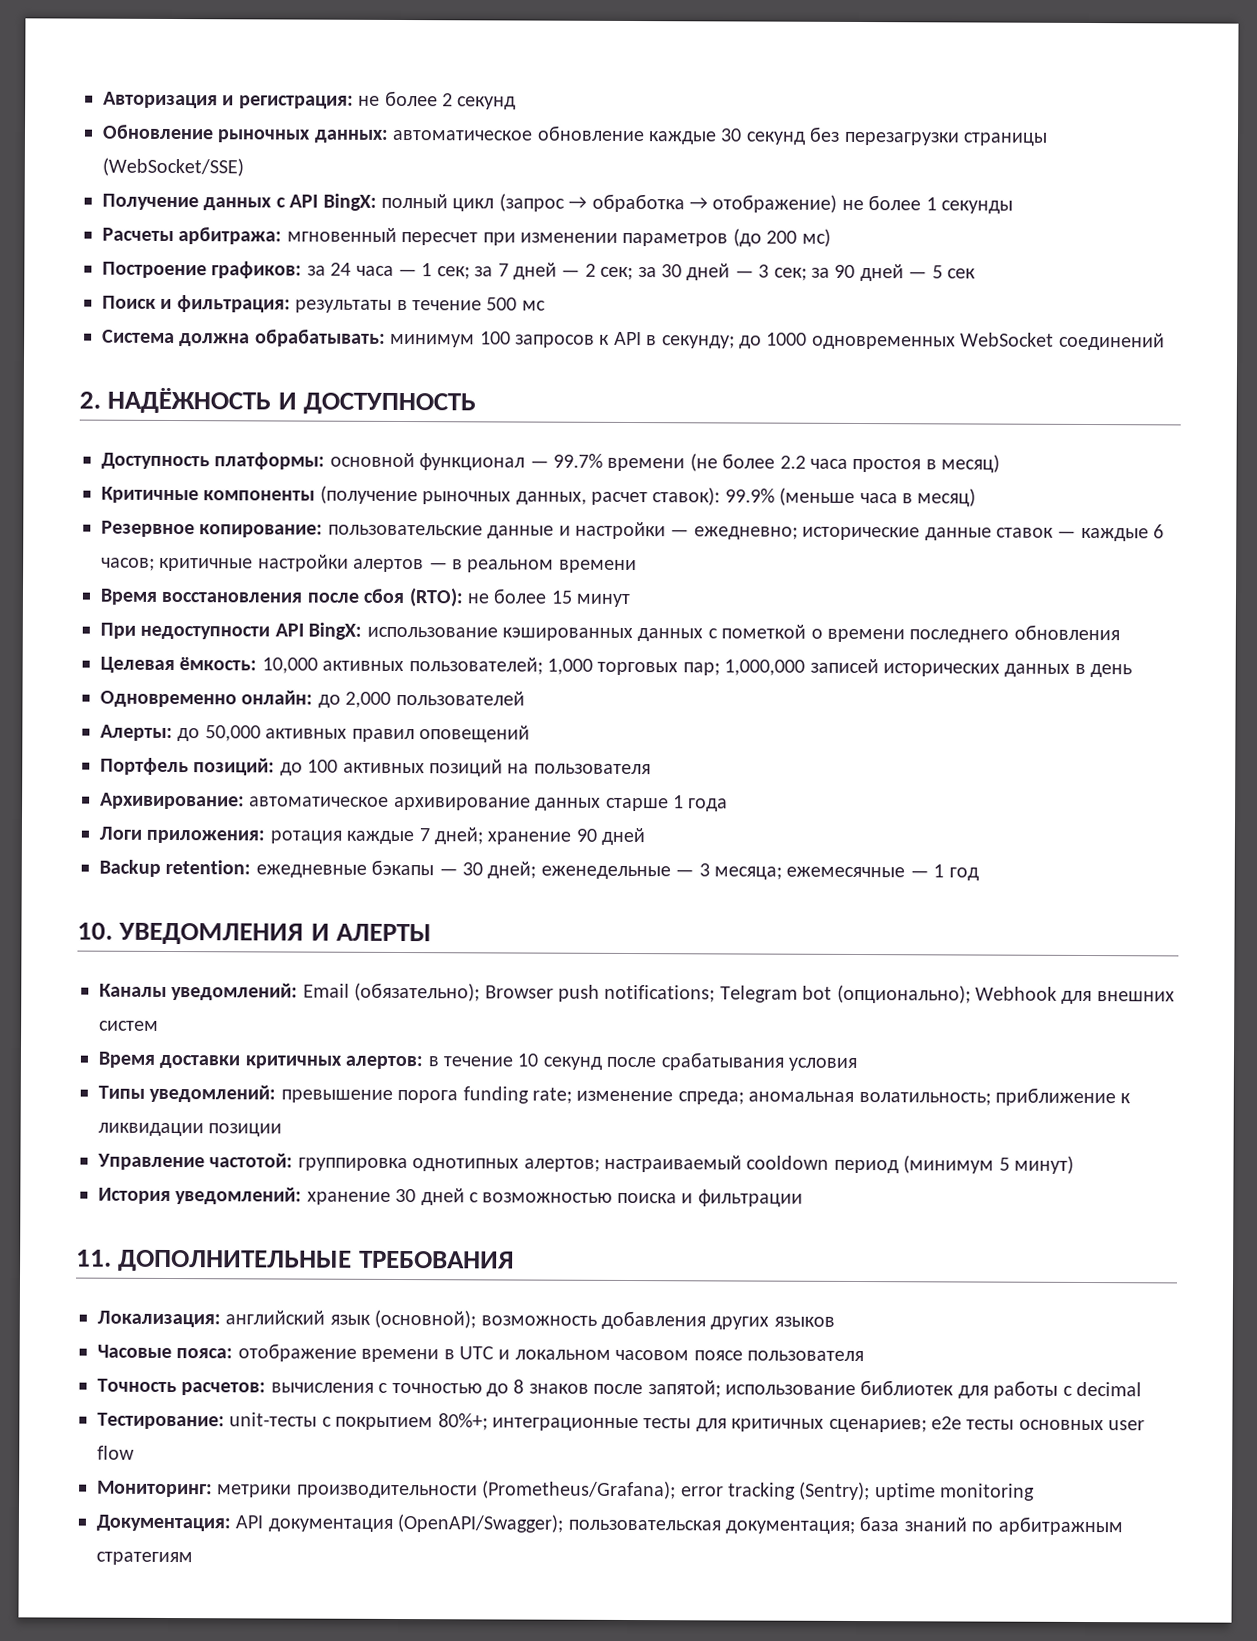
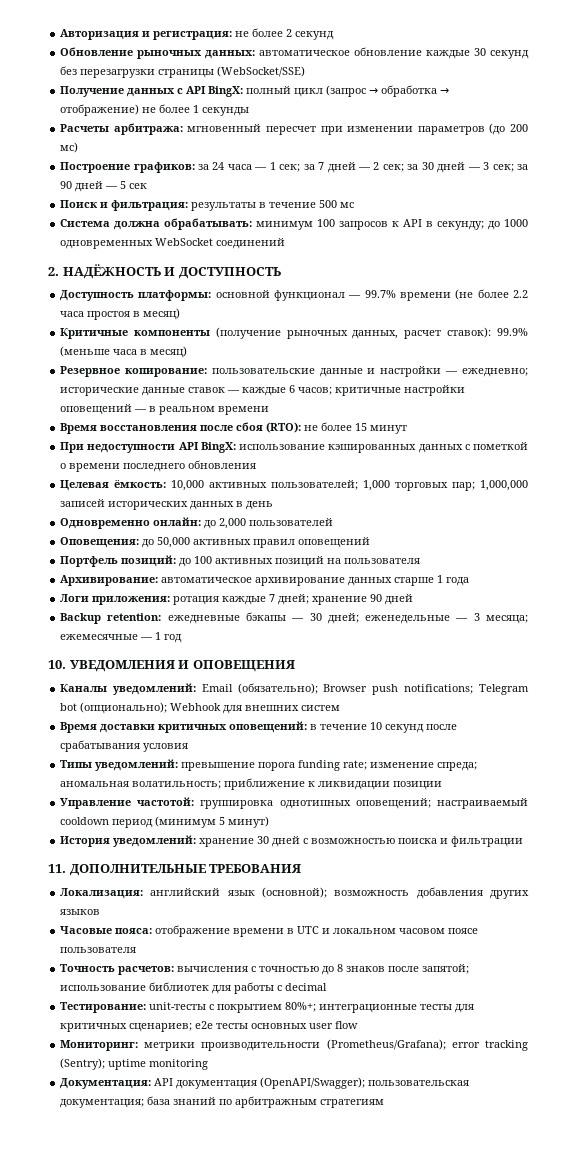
[353,558,425,573] алертов -> [60,404,133,415] оповещений
[100,724,173,742] Алерты: -> [60,537,140,548] Оповещения:
[335,923,432,942] АЛЕРТЫ -> [192,660,295,672] ОПОВЕЩЕНИЯ
[345,1055,424,1070] алертов: -> [229,721,308,733] оповещений:
[523,1158,600,1172] алертов; -> [355,798,431,809] оповещений;

